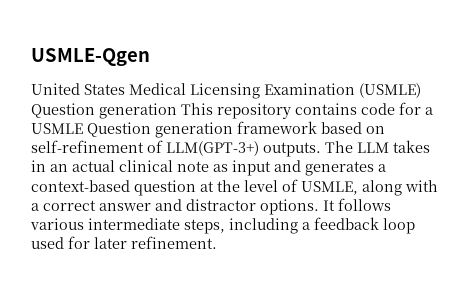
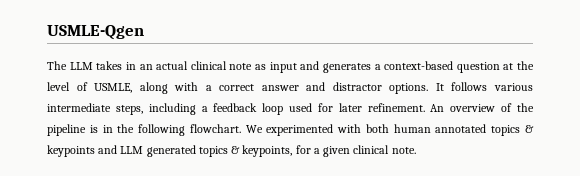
[31,83,421,99] [31,102,433,119] [31,121,385,138] [31,140,321,157] United States Medical Licensing Examination (USMLE) Question generation This repository contains code for a USMLE Question generation framework based on self-refinement of LLM(GPT-3+) outputs. -> (144, 32) none
(217, 242) none -> [430,103,535,112] [47,124,534,136] [47,145,416,157] An overview of the pipeline is in the following flowchart. We experimented with both human annotated topics & keypoints and LLM generated topics & keypoints, for a given clinical note.

